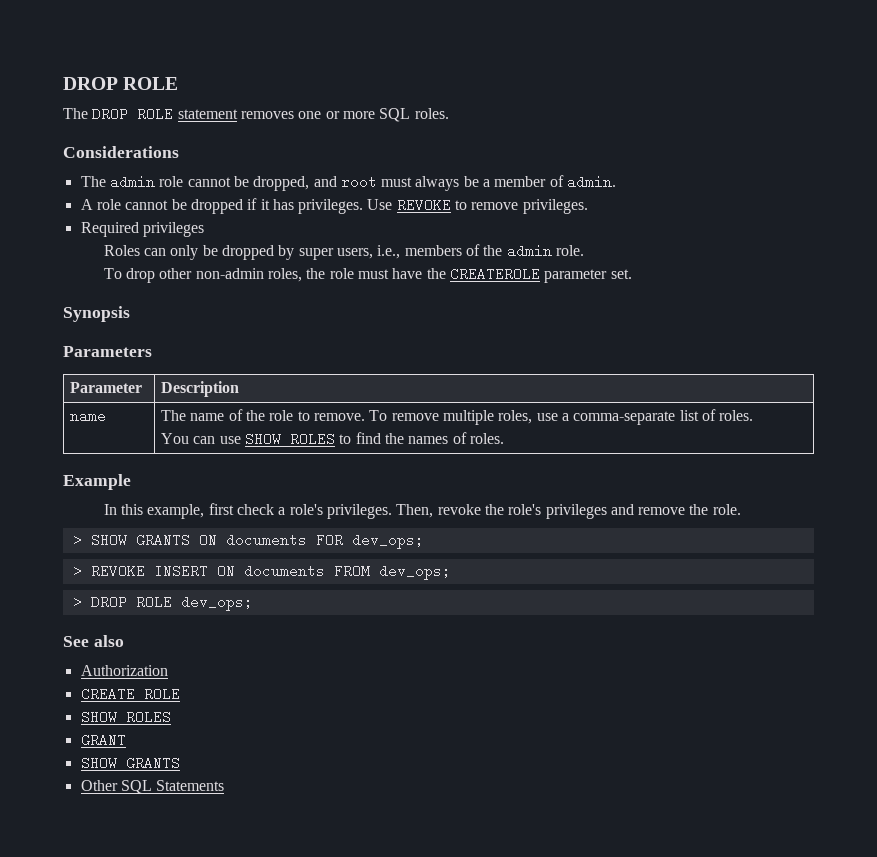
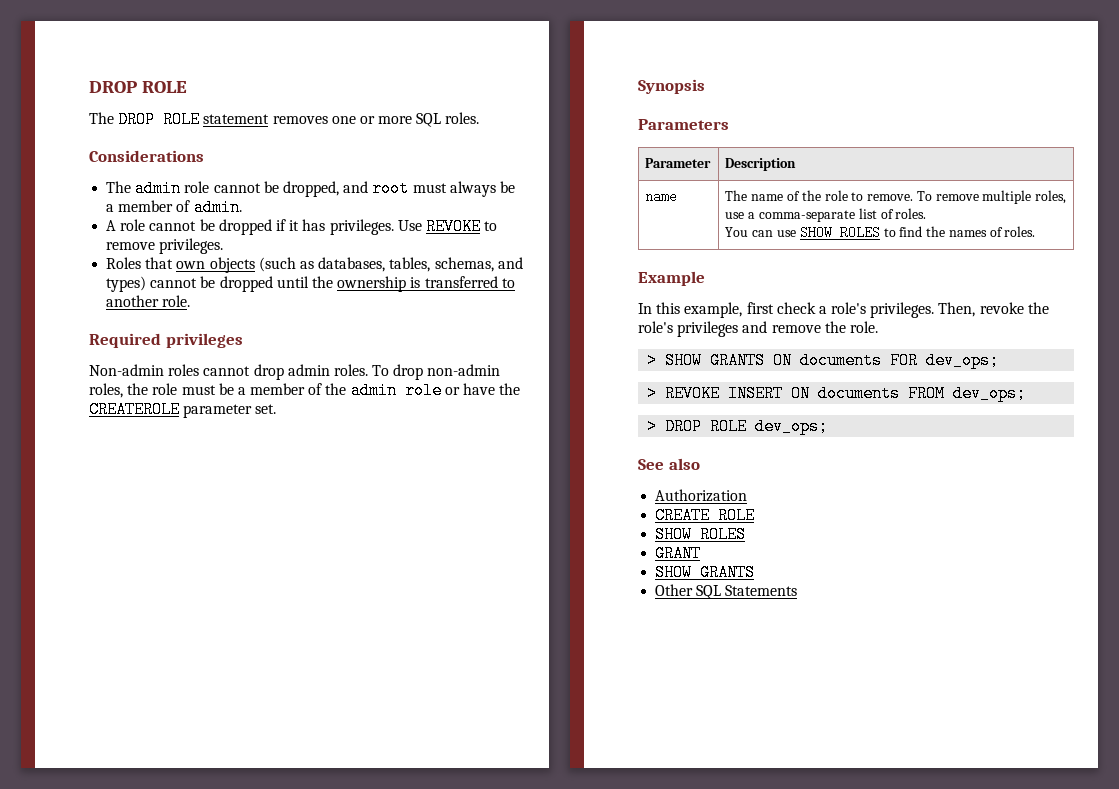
[80,222,204,237] [103,244,584,260] Required privileges // Roles can only be dropped by super users, i.e., members of the admin role. // -> [106,257,523,273] [106,276,515,292] [106,295,191,307] [89,333,243,348] [89,364,368,380] Roles that own objects (such as databases, tables, schemas, and types) cannot be dropped until the ownership is transferred to another role. // Required privileges // Non-admin roles cannot drop admin roles.
[159,268,193,279] other -> (424, 372) none
(389, 274) none -> [218,382,460,399] be a member of the admin role or

